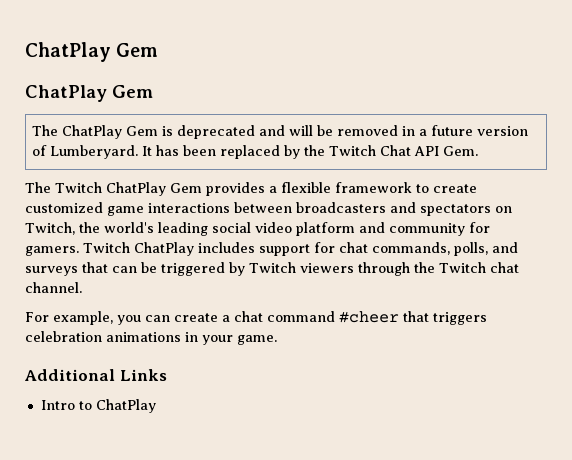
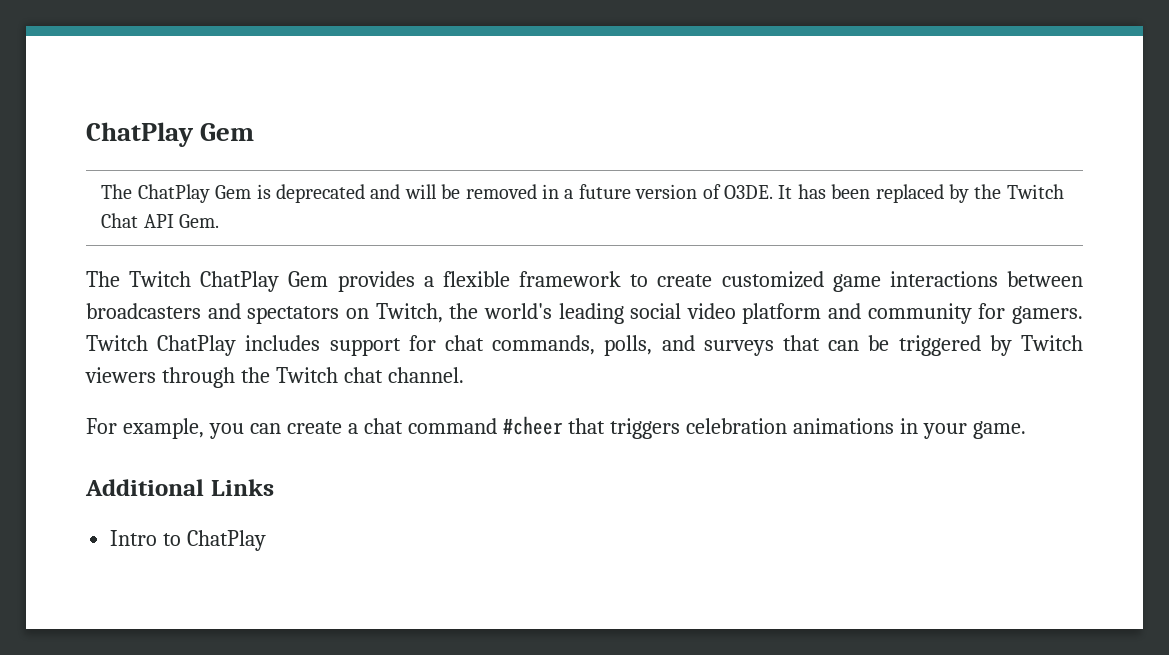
[25,42,159,62] [25,85,153,102] ChatPlay Gem // ChatPlay Gem -> [86,122,255,147] ChatPlay Gem
[49,145,138,159] Lumberyard. -> [724,185,774,199] O3DE.

